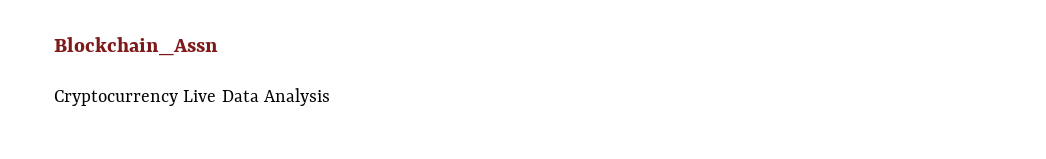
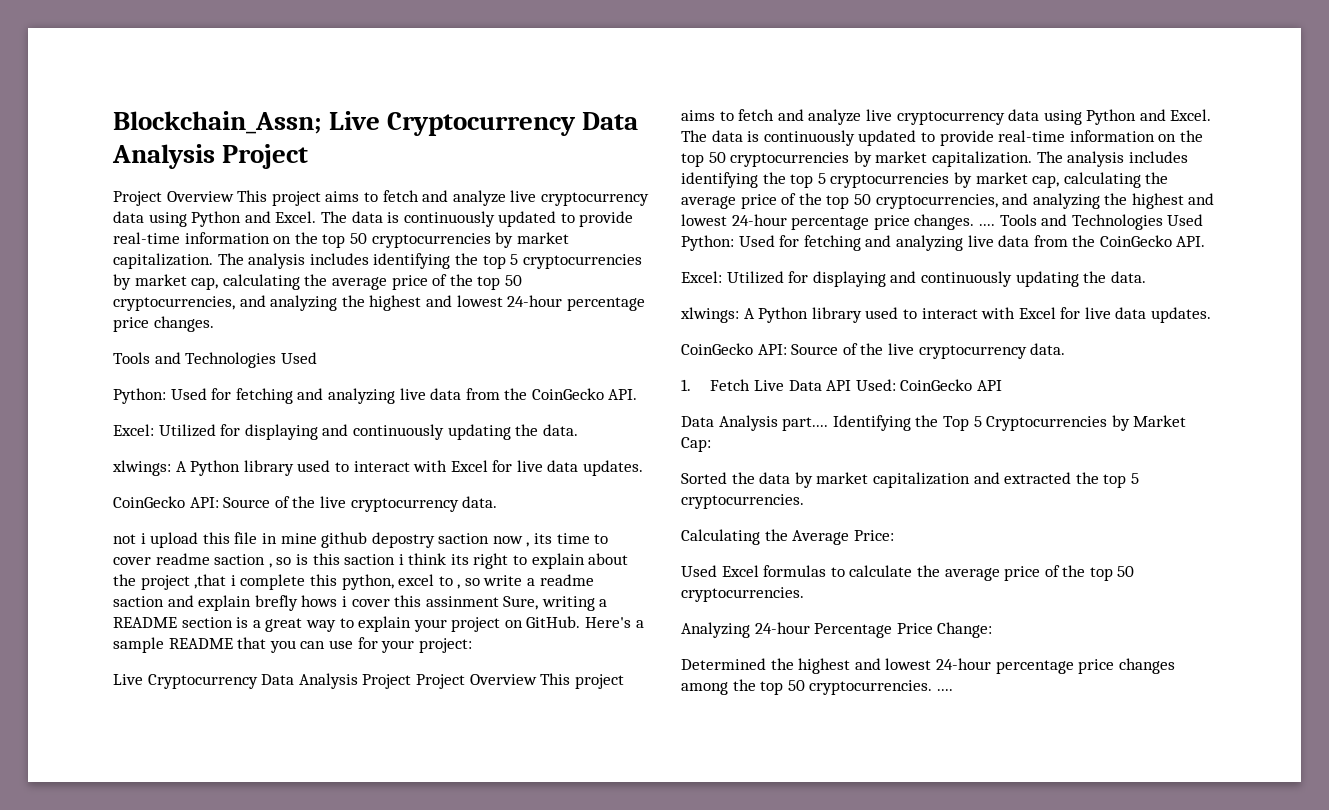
[54,37,218,56] [54,88,330,106] Blockchain_Assn // Cryptocurrency Live Data Analysis -> [113,111,639,136] [112,144,309,169] [113,190,649,206] [113,211,634,227] [113,232,569,248] [113,253,642,269] [113,274,522,290] [113,295,645,311] [113,316,214,332] [113,352,317,368] [113,388,638,404] [113,424,578,440] [112,460,644,476] [113,496,498,512] [113,532,609,548] [113,553,629,569] [113,574,594,590] [113,595,608,611] [113,616,644,632] [113,637,472,653] [113,673,624,689] [681,109,1212,125] [681,130,1203,146] [681,151,1188,167] [681,172,1169,188] [681,193,1215,209] [681,214,1204,230] [681,235,1206,251] [681,271,1146,287] [680,307,1212,323] [681,343,1066,359] [681,379,1002,391] [681,415,1187,431] [681,437,711,452] [681,472,1139,488] [681,494,804,509] [681,529,894,545] [681,565,1135,581] [681,587,804,602] [681,622,993,638] [681,658,1175,674] [681,679,953,695] Blockchain_Assn; Live Cryptocurrency Data Analysis Project // Project Overview This project aims to fetch and analyze live cryptocurrency data using Python and Excel. The data is continuously updated to provide real-time information on the top 50 cryptocurrencies by market capitalization. The analysis includes identifying the top 5 cryptocurrencies by market cap, calculating the average price of the top 50 cryptocurrencies, and analyzing the highest and lowest 24-hour percentage price changes. // Tools and Technologies Used // Python: Used for fetching and analyzing live data from the CoinGecko API. // Excel: Utilized for displaying and continuously updating the data. // xlwings: A Python library used to interact with Excel for live data updates. // CoinGecko API: Source of the live cryptocurrency data. // not i upload this file in mine github depostry saction now , its time to cover readme saction , so is this saction i think its right to explain about the project ,that i complete this python, excel to , so write a readme saction and explain brefly hows i cover this assinment Sure, writing a README section is a great way to explain your project on GitHub. Here's a sample README that you can use for your project: // Live Cryptocurrency Data Analysis Project Project Overview This project aims to fetch and analyze live cryptocurrency data using Python and Excel. The data is continuously updated to provide real-time information on the top 50 cryptocurrencies by market capitalization. The analysis includes identifying the top 5 cryptocurrencies by market cap, calculating the average price of the top 50 cryptocurrencies, and analyzing the highest and lowest 24-hour percentage price changes. .... Tools and Technologies Used Python: Used for fetching and analyzing live data from the CoinGecko API. // Excel: Utilized for displaying and continuously updating the data. // xlwings: A Python library used to interact with Excel for live data updates. // CoinGecko API: Source of the live cryptocurrency data. // 1. Fetch Live Data API Used: CoinGecko API // Data Analysis part.... Identifying the Top 5 Cryptocurrencies by Market Cap: // Sorted the data by market capitalization and extracted the top 5 cryptocurrencies. // Calculating the Average Price: // Used Excel formulas to calculate the average price of the top 50 cryptocurrencies. // Analyzing 24-hour Percentage Price Change: // Determined the highest and lowest 24-hour percentage price changes among the top 50 cryptocurrencies. ....

